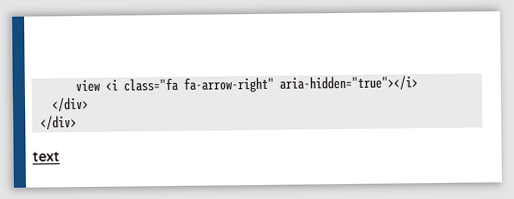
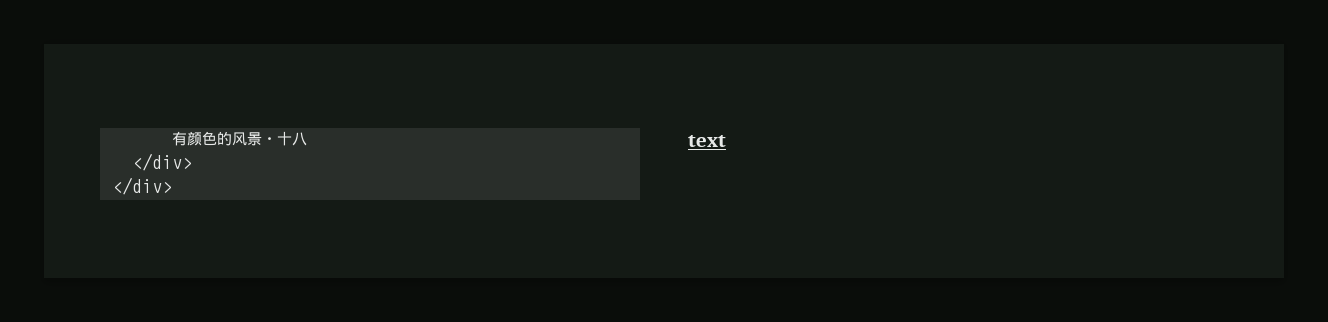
[75,75,419,93] view <i class="fa fa-arrow-right" aria-hidden="true"></i> -> [172,131,307,146] 有颜色的风景・十八

